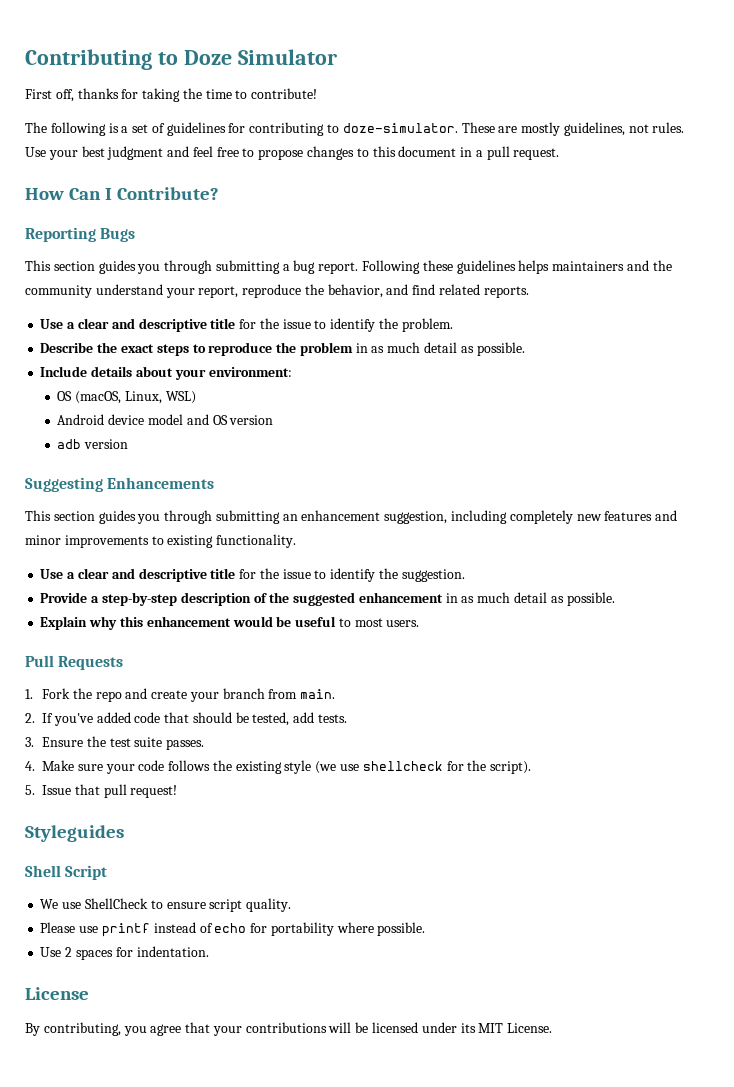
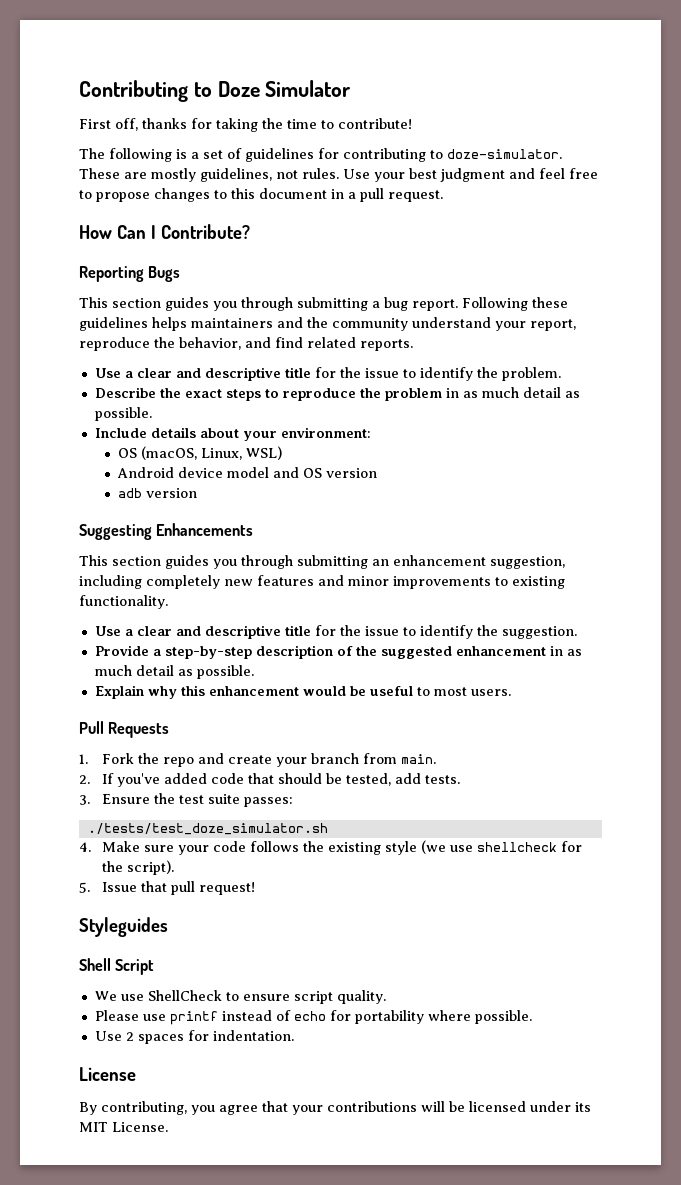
[166,739,205,750] passes. -> [244,797,294,807] [87,823,328,835] passes: // ./tests/test_doze_simulator.sh

